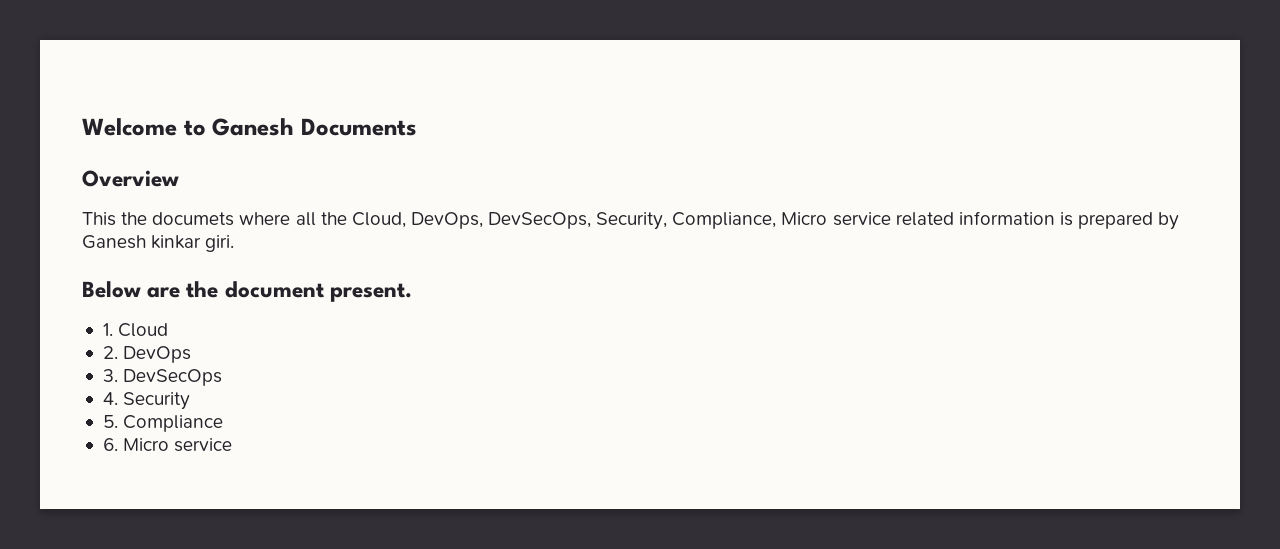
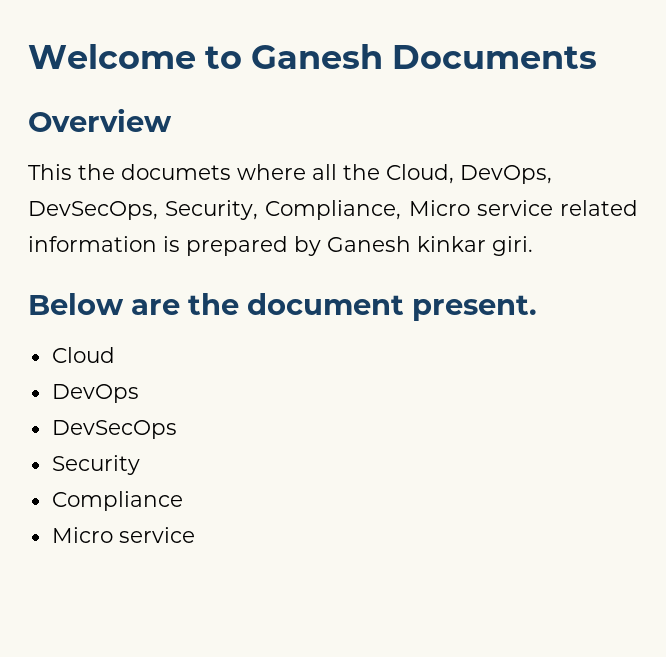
[102,323,113,336] 1. -> (537, 308) none
[102,346,118,359] 2. -> (115, 355) none
[102,369,118,382] 3. -> (139, 393) none
[102,392,118,405] 4. -> (177, 429) none
[102,415,118,428] 5. -> (140, 465) none
[102,438,118,451] 6. -> (183, 501) none

